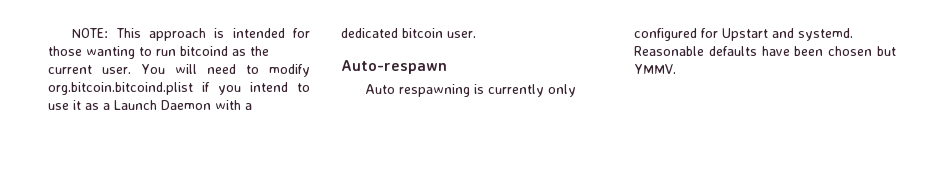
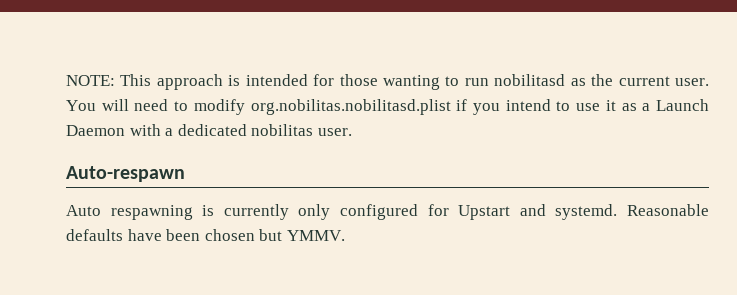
[180,46,228,56] bitcoind -> [494,74,566,86] nobilitasd
[48,82,193,95] org.bitcoin.bitcoind.plist -> [250,99,451,115] org.nobilitas.nobilitasd.plist
[402,28,443,38] bitcoin -> [251,124,314,136] nobilitas

